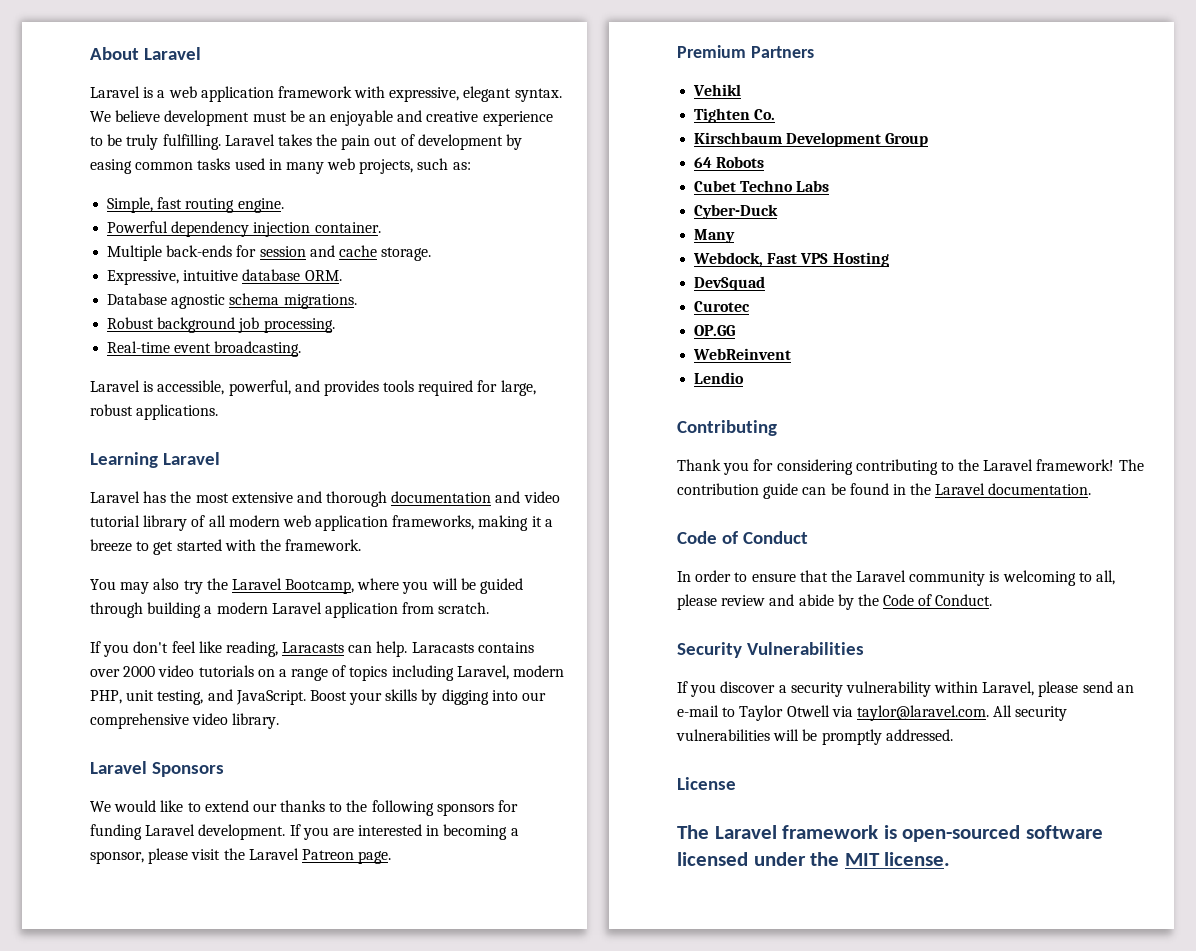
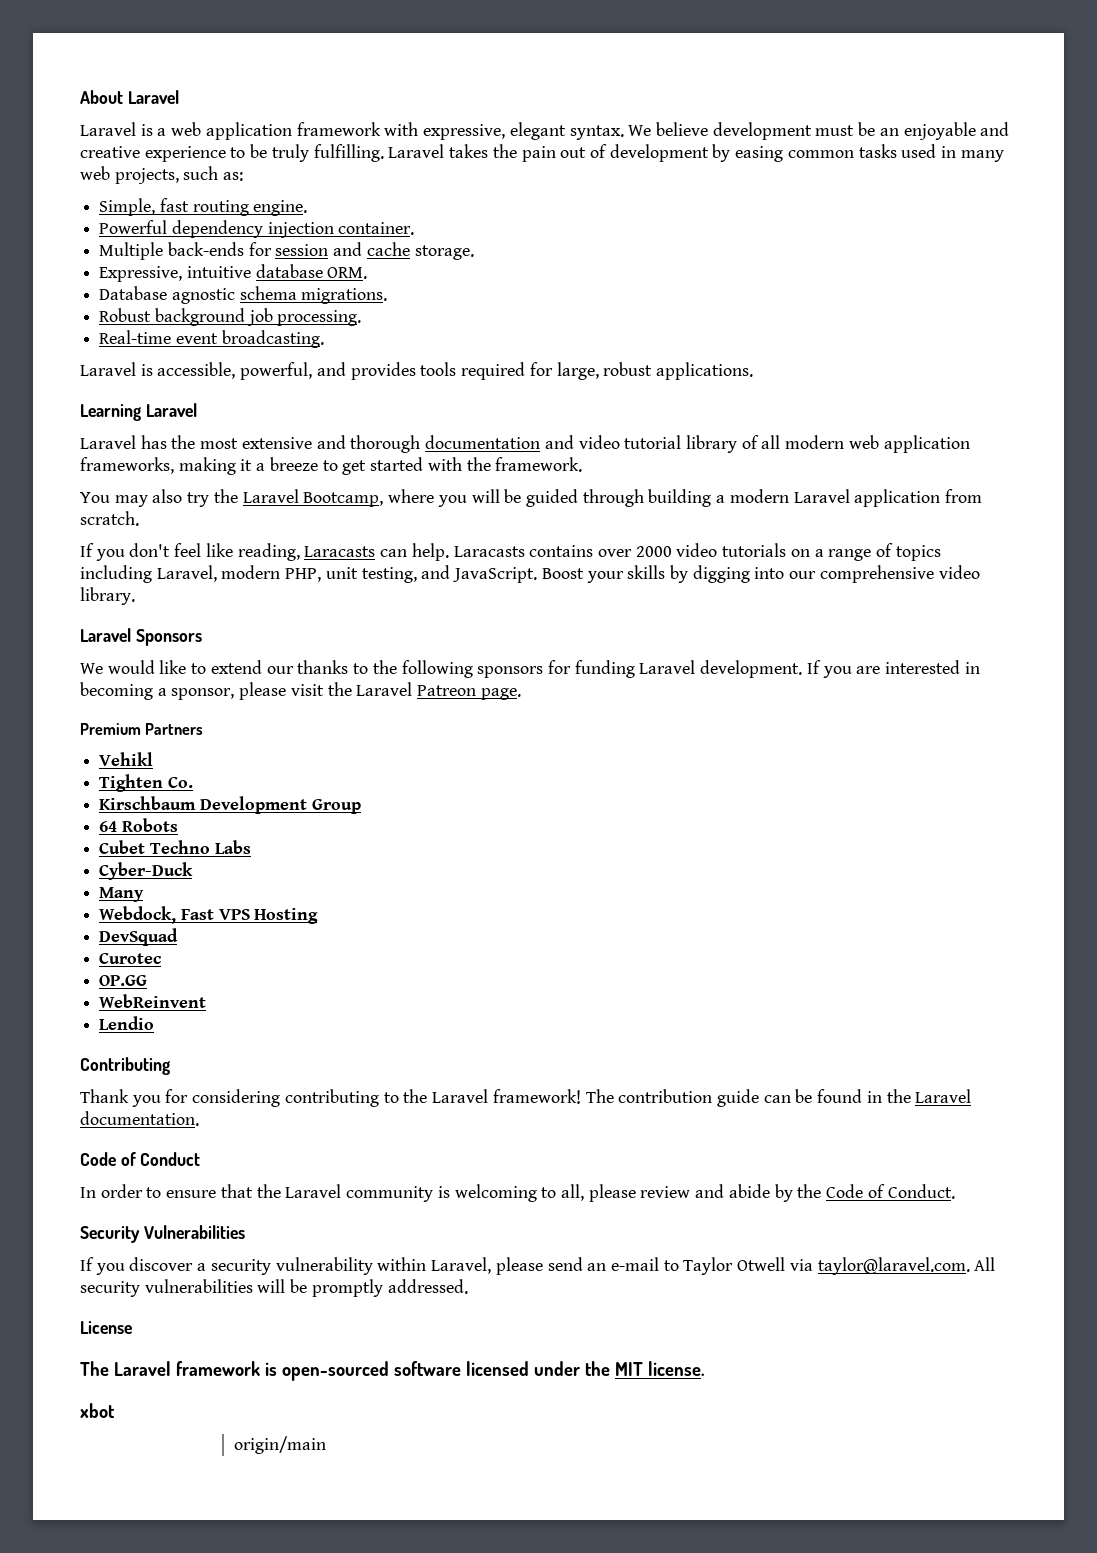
(951, 859) none -> [80,1403,115,1418] [234,1436,327,1454] // xbot // origin/main

